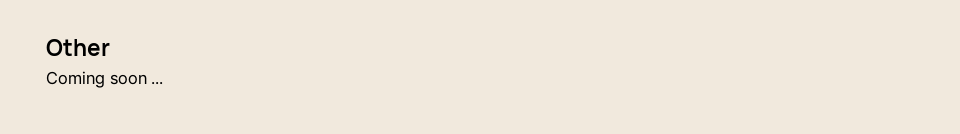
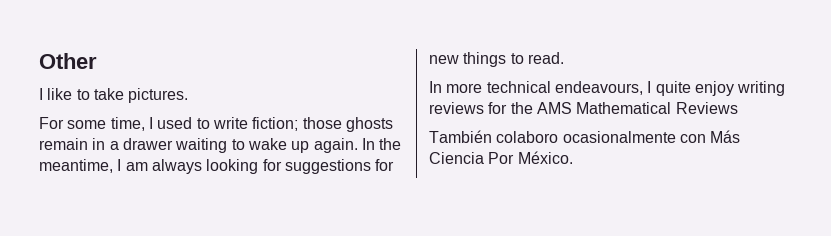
[46,71,164,88] Coming soon ... -> [39,88,189,103] [39,117,393,132] [39,138,402,153] [39,159,395,174] [429,52,564,67] [429,81,786,96] [429,102,738,114] [429,130,741,143] [429,151,573,164] I like to take pictures. // For some time, I used to write fiction; those ghosts remain in a drawer waiting to wake up again. In the meantime, I am always looking for suggestions for new things to read. // In more technical endeavours, I quite enjoy writing reviews for the AMS Mathematical Reviews // También colaboro ocasionalmente con Más Ciencia Por México.

